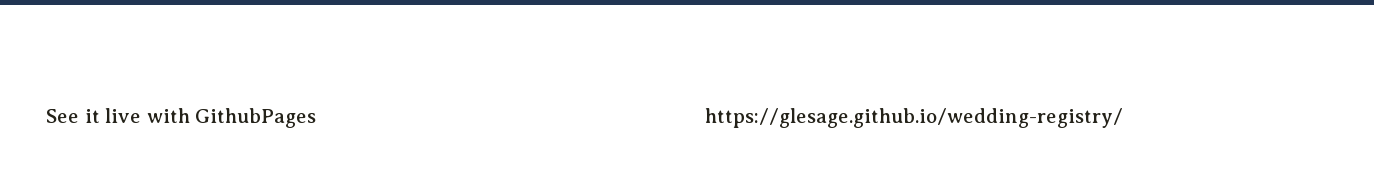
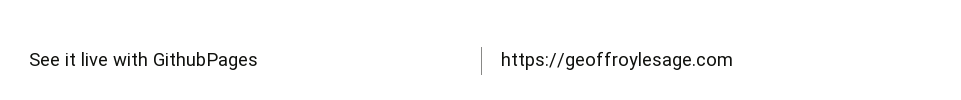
[705,108,1123,128] https://glesage.github.io/wedding-registry/ -> [501,51,733,70] https://geoffroylesage.com

